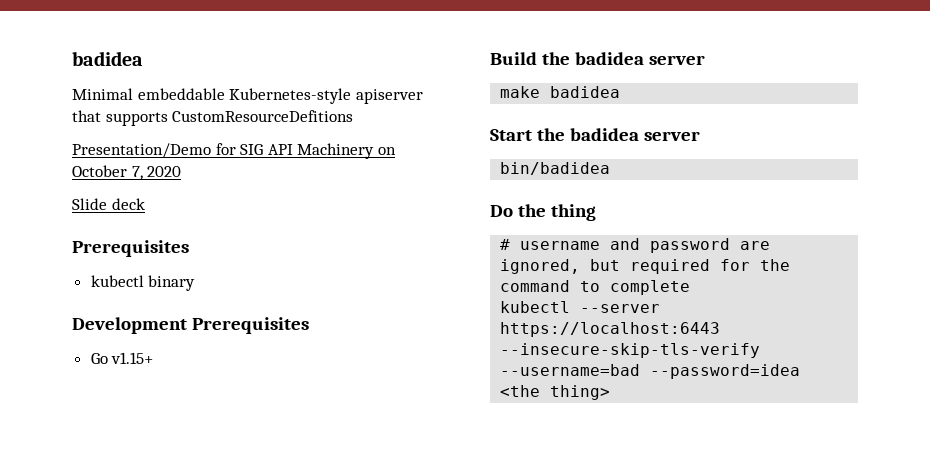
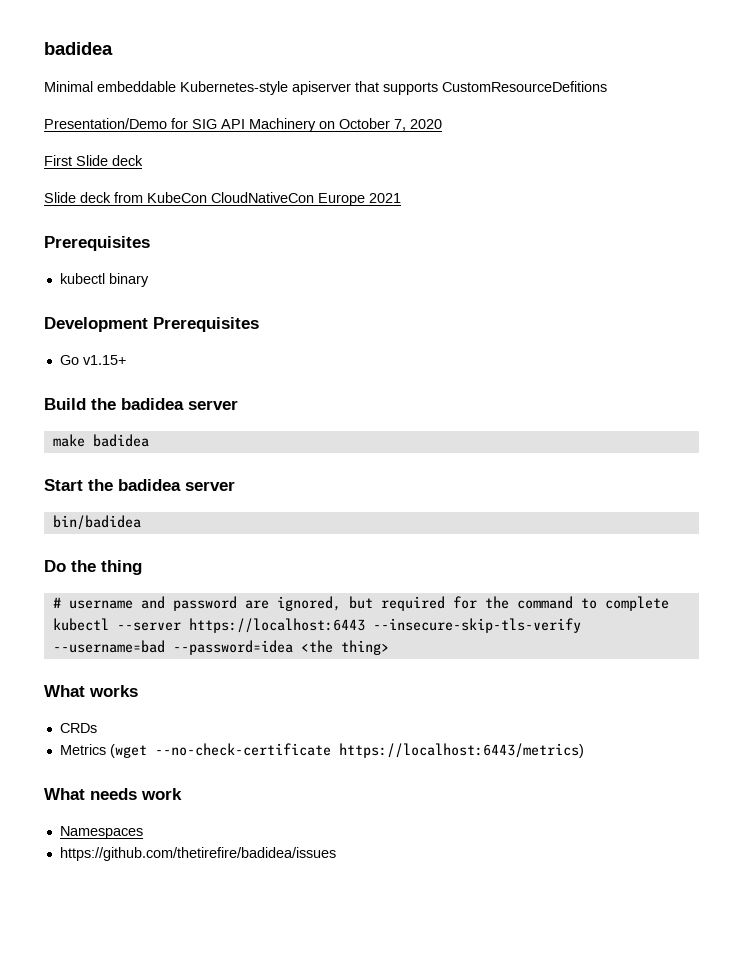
[72,198,145,210] Slide deck -> [44,155,143,166] [44,192,401,206] First Slide deck // Slide deck from KubeCon CloudNativeCon Europe 2021
(611, 392) none -> [44,685,138,697] [59,723,97,733] [59,743,584,758] [44,788,182,800] [59,826,143,839] [59,847,336,861] // What works // CRDs // Metrics (wget --no-check-certificate https://localhost:6443/metrics) // What needs work // Namespaces // https://github.com/thetirefire/badidea/issues

